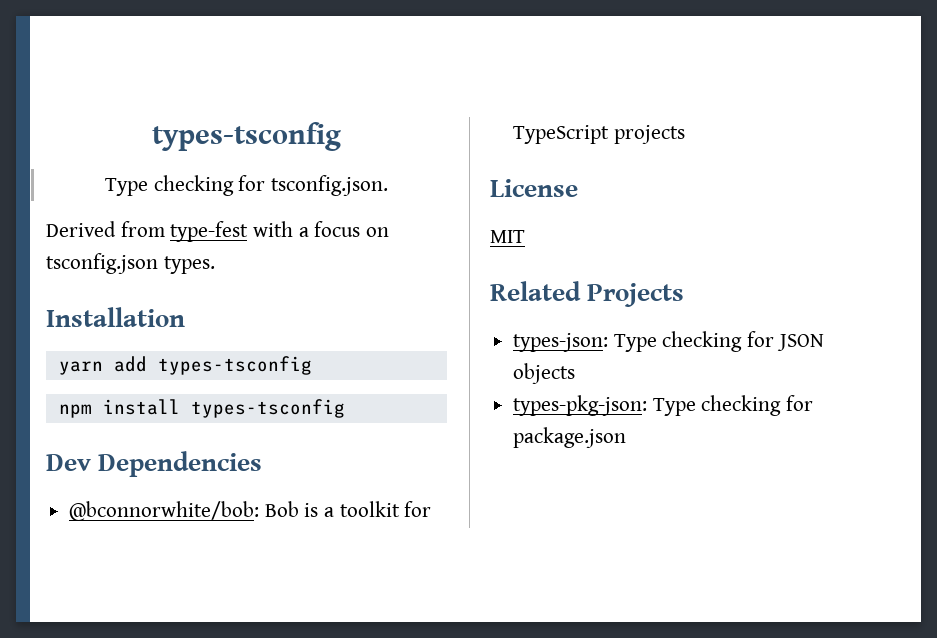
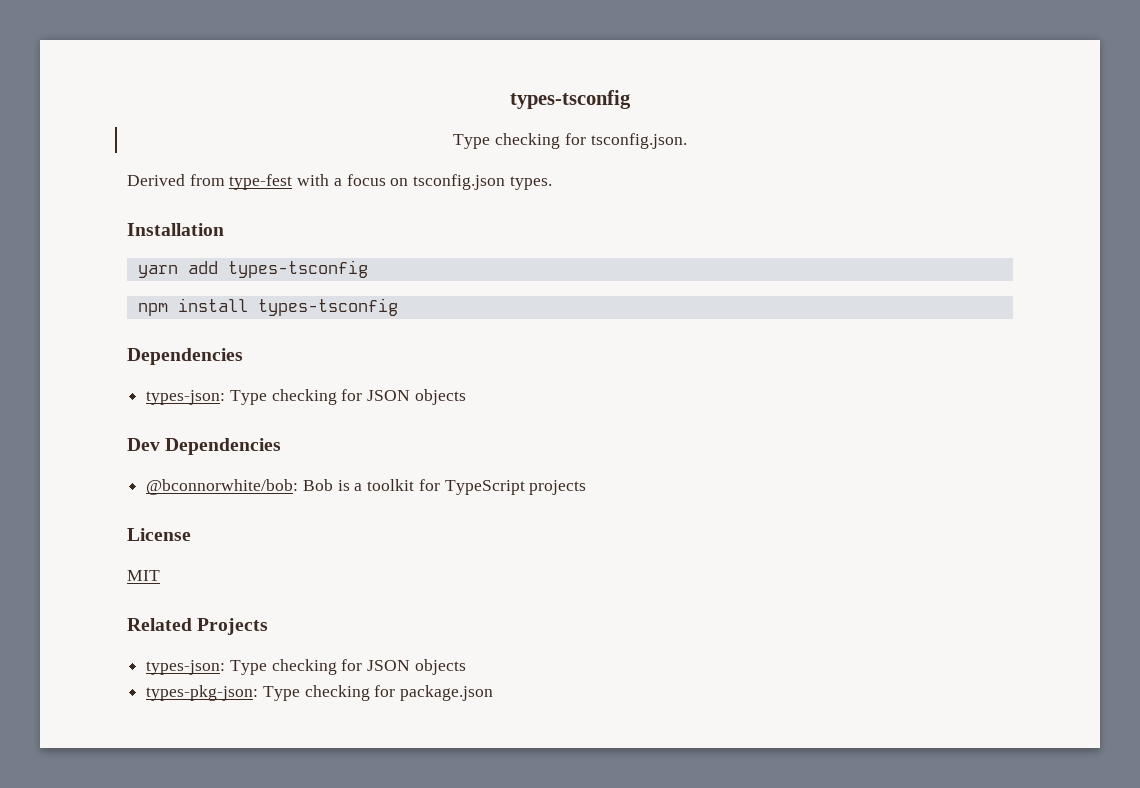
(345, 408) none -> [127,348,243,365] [146,389,466,405] // Dependencies // types-json: Type checking for JSON objects

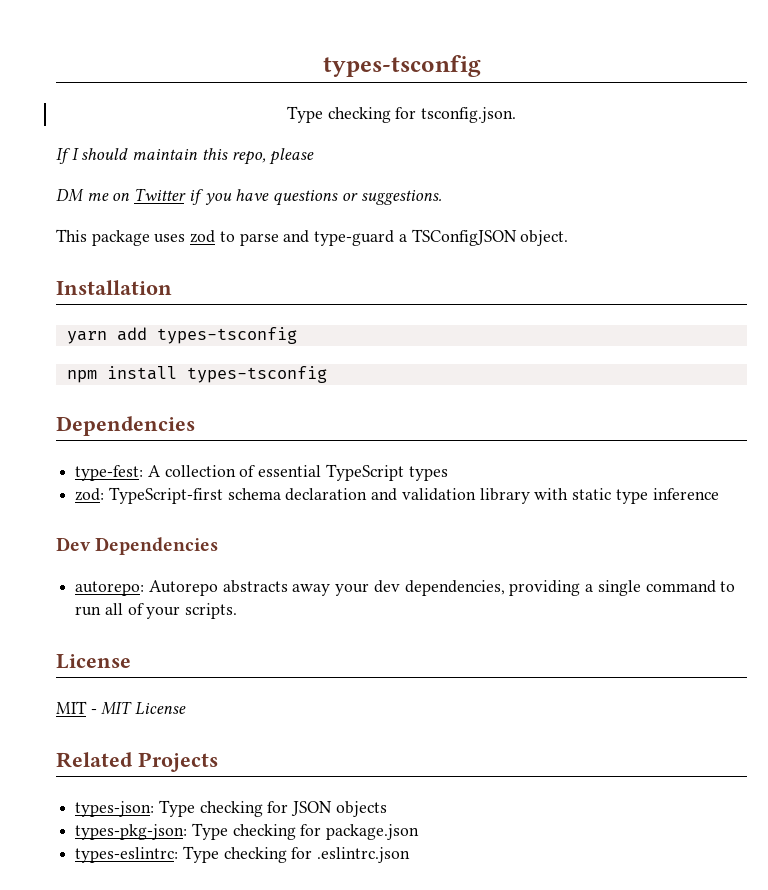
[127,174,552,190] Derived from type-fest with a focus on tsconfig.json types. -> [56,148,315,165] [56,188,442,206] [56,229,569,246] If I should maintain this repo, please // DM me on Twitter if you have questions or suggestions. // This package uses zod to parse and type-guard a TSConfigJSON object.
[146,389,466,405] [127,438,282,455] [146,479,587,495] types-json: Type checking for JSON objects // Dev Dependencies // @bconnorwhite/bob: Bob is a toolkit for TypeScript projects -> [75,464,448,481] [75,487,719,504] [56,537,219,555] [75,580,736,596] [75,603,238,619] type-fest: A collection of essential TypeScript types // zod: TypeScript-first schema declaration and validation library with static type inference // Dev Dependencies // autorepo: Autorepo abstracts away your dev dependencies, providing a single command to run all of your scripts.
(160, 575) none -> [90,701,187,715] - MIT License
(494, 693) none -> [75,846,411,863] // types-eslintrc: Type checking for .eslintrc.json

